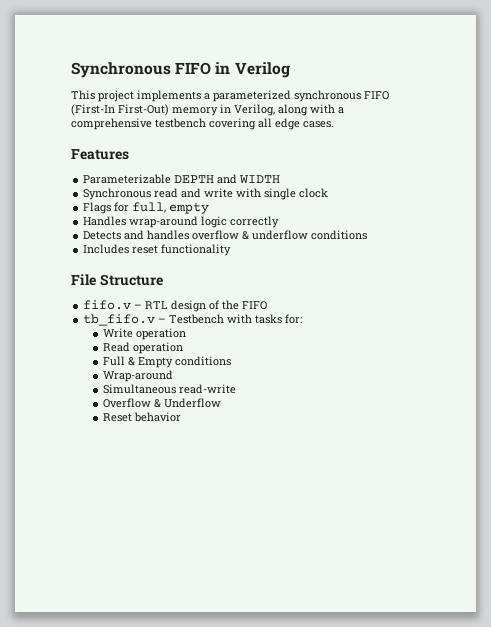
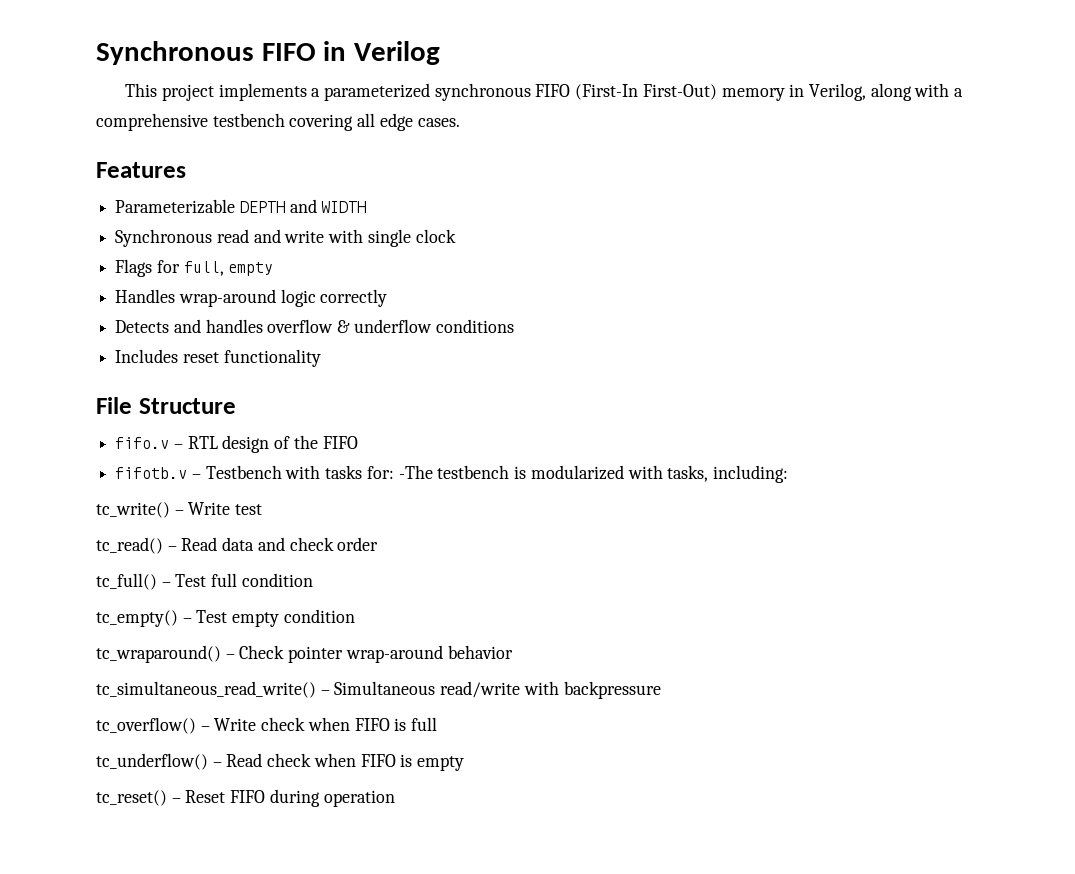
[83,314,156,326] tb_fifo.v -> [115,467,188,479] fifotb.v
[102,328,186,340] [102,342,183,354] [102,356,231,368] [102,370,173,382] [102,384,236,394] [102,398,221,408] [102,412,181,422] // Write operation // Read operation // Full & Empty conditions // Wrap-around // Simultaneous read-write // Overflow & Underflow // Reset behavior -> [398,465,788,483] [96,502,263,518] [96,537,379,554] [96,573,313,590] [96,609,355,627] [96,645,513,663] [96,681,661,699] [96,717,438,734] [96,753,465,771] [96,789,395,807] -The testbench is modularized with tasks, including: // tc_write() – Write test // tc_read() – Read data and check order // tc_full() – Test full condition // tc_empty() – Test empty condition // tc_wraparound() – Check pointer wrap-around behavior // tc_simultaneous_read_write() – Simultaneous read/write with backpressure // tc_overflow() – Write check when FIFO is full // tc_underflow() – Read check when FIFO is empty // tc_reset() – Reset FIFO during operation

